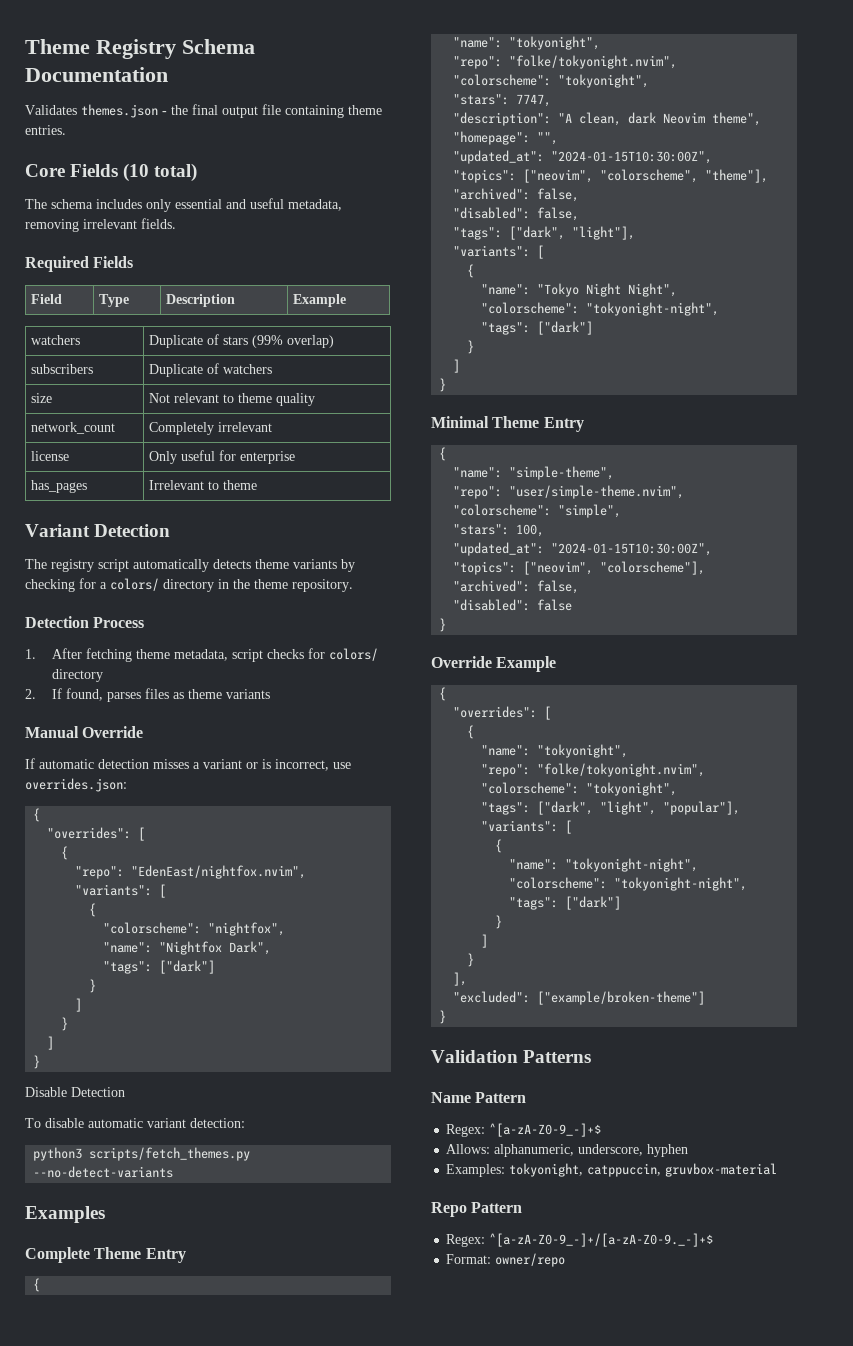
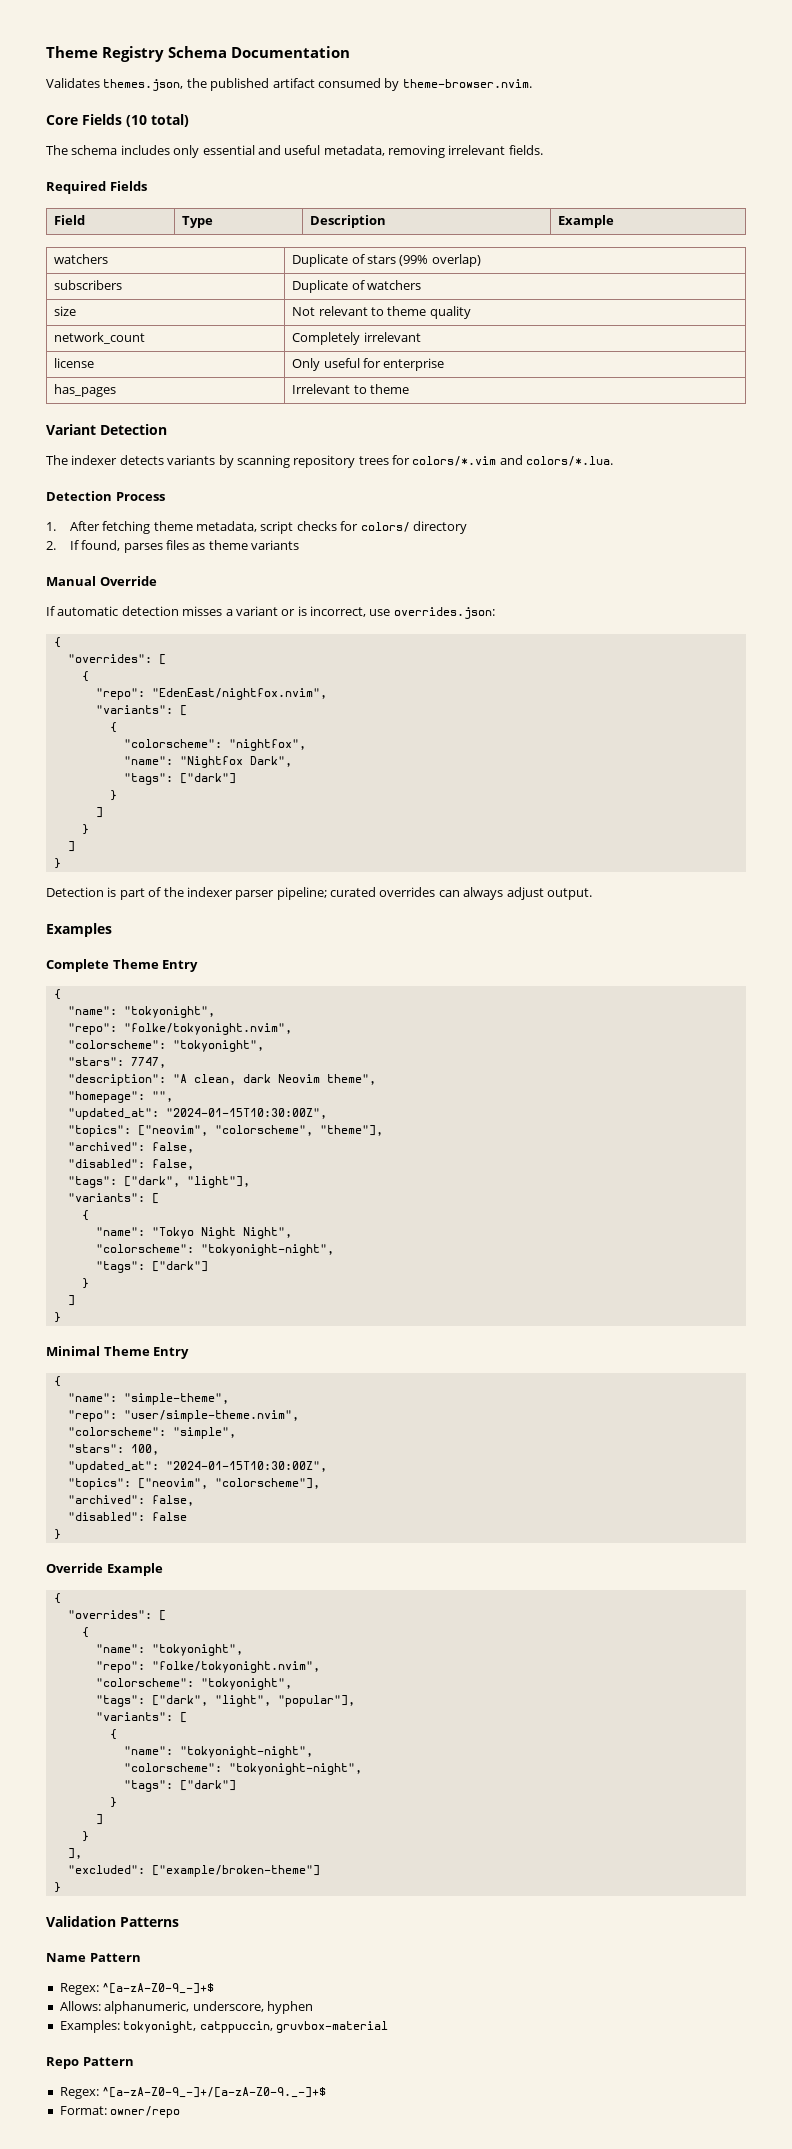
[81,104,382,118] [25,125,66,135] themes.json - the final output file containing theme entries. -> [103,78,532,91] themes.json, the published artifact consumed by theme-browser.nvim.
[51,559,355,572] [25,578,353,592] registry script automatically detects theme variants by checking for a colors/ directory in the theme repository. -> [71,455,614,468] indexer detects variants by scanning repository trees for colors/*.vim and colors/*.lua.
[25,1087,125,1097] [25,1118,245,1128] [33,1147,251,1161] [33,1166,174,1178] Disable Detection // To disable automatic variant detection: // python3 scripts/fetch_themes.py --no-detect-variants -> [46,887,592,900] Detection is part of the indexer parser pipeline; curated overrides can always adjust output.

